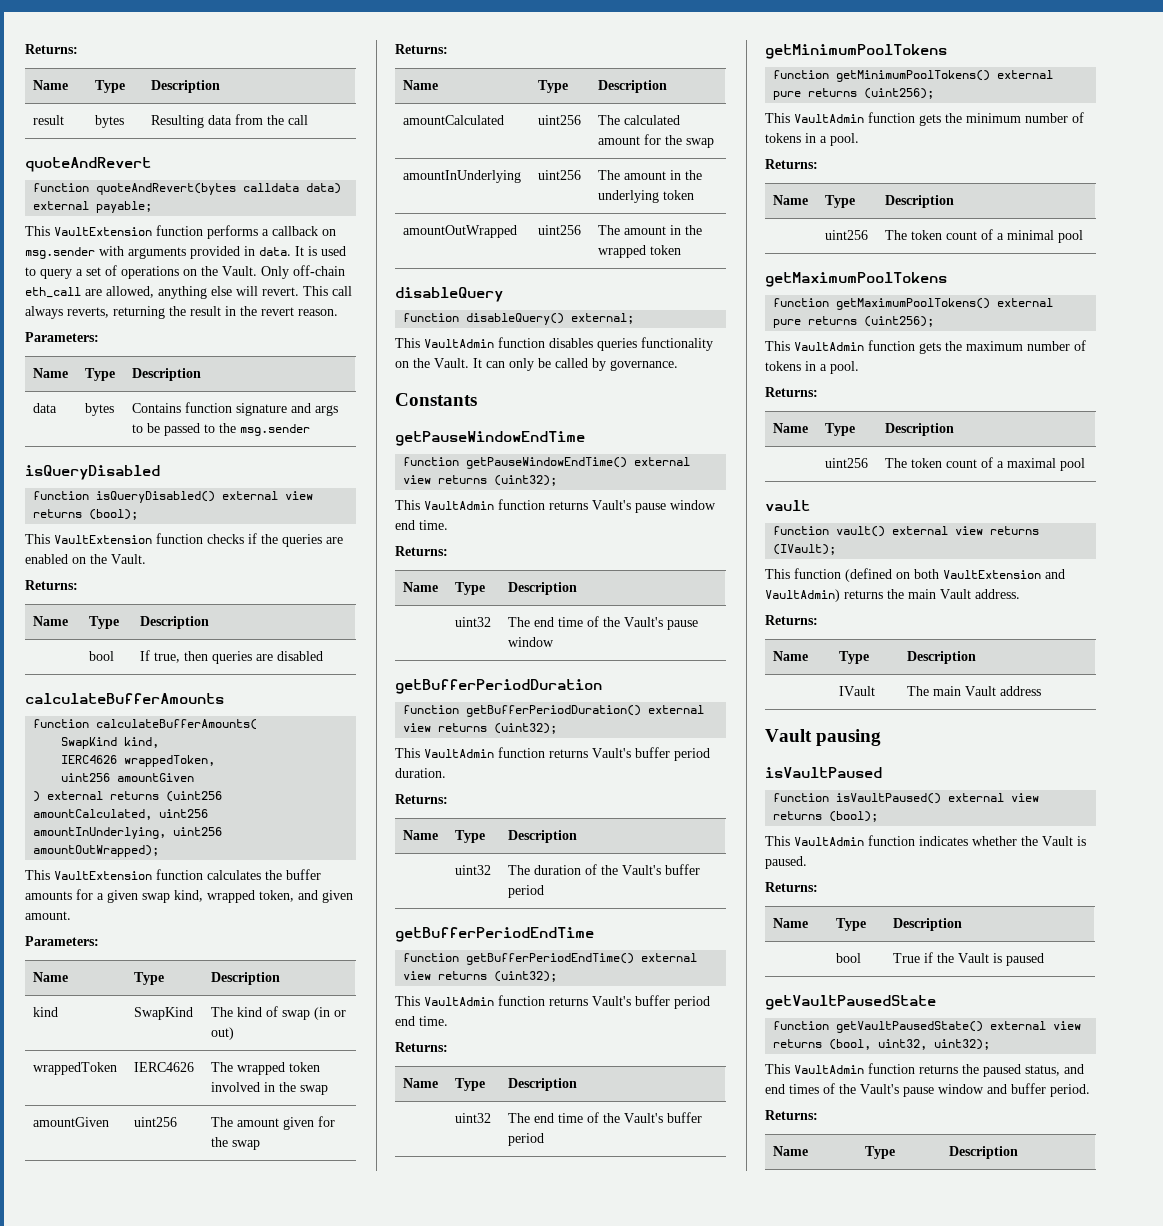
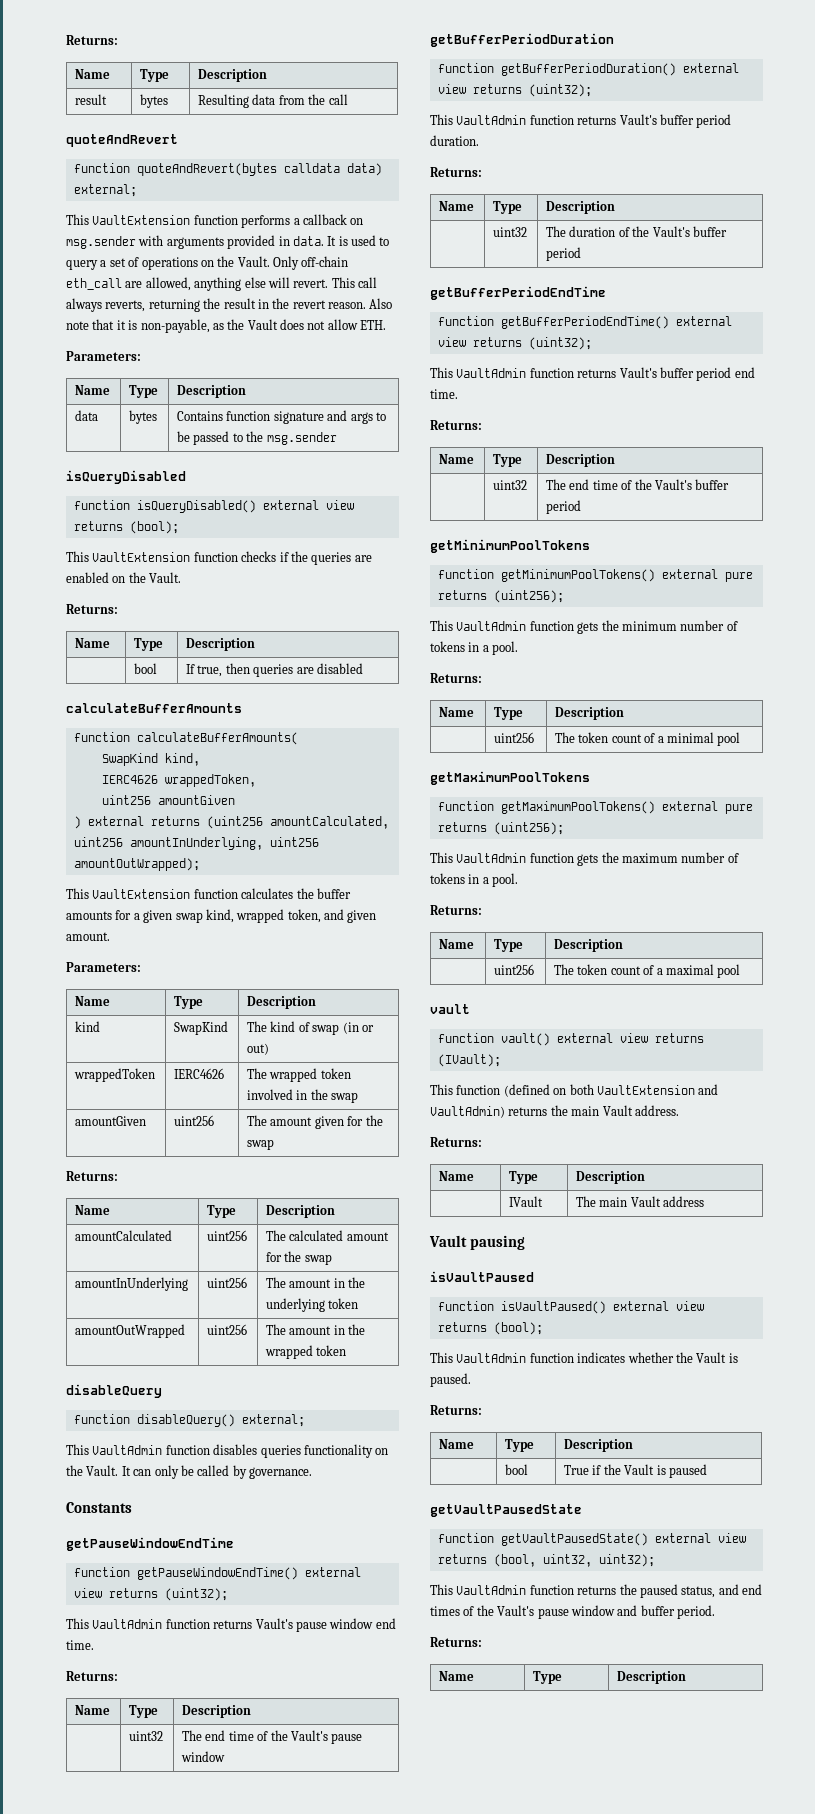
[33,201,153,213] external payable; -> [73,184,137,197] external;
(338, 312) none -> [369,298,393,309] [66,319,387,333] Also note that it is non-payable, as the Vault does not allow ETH.

